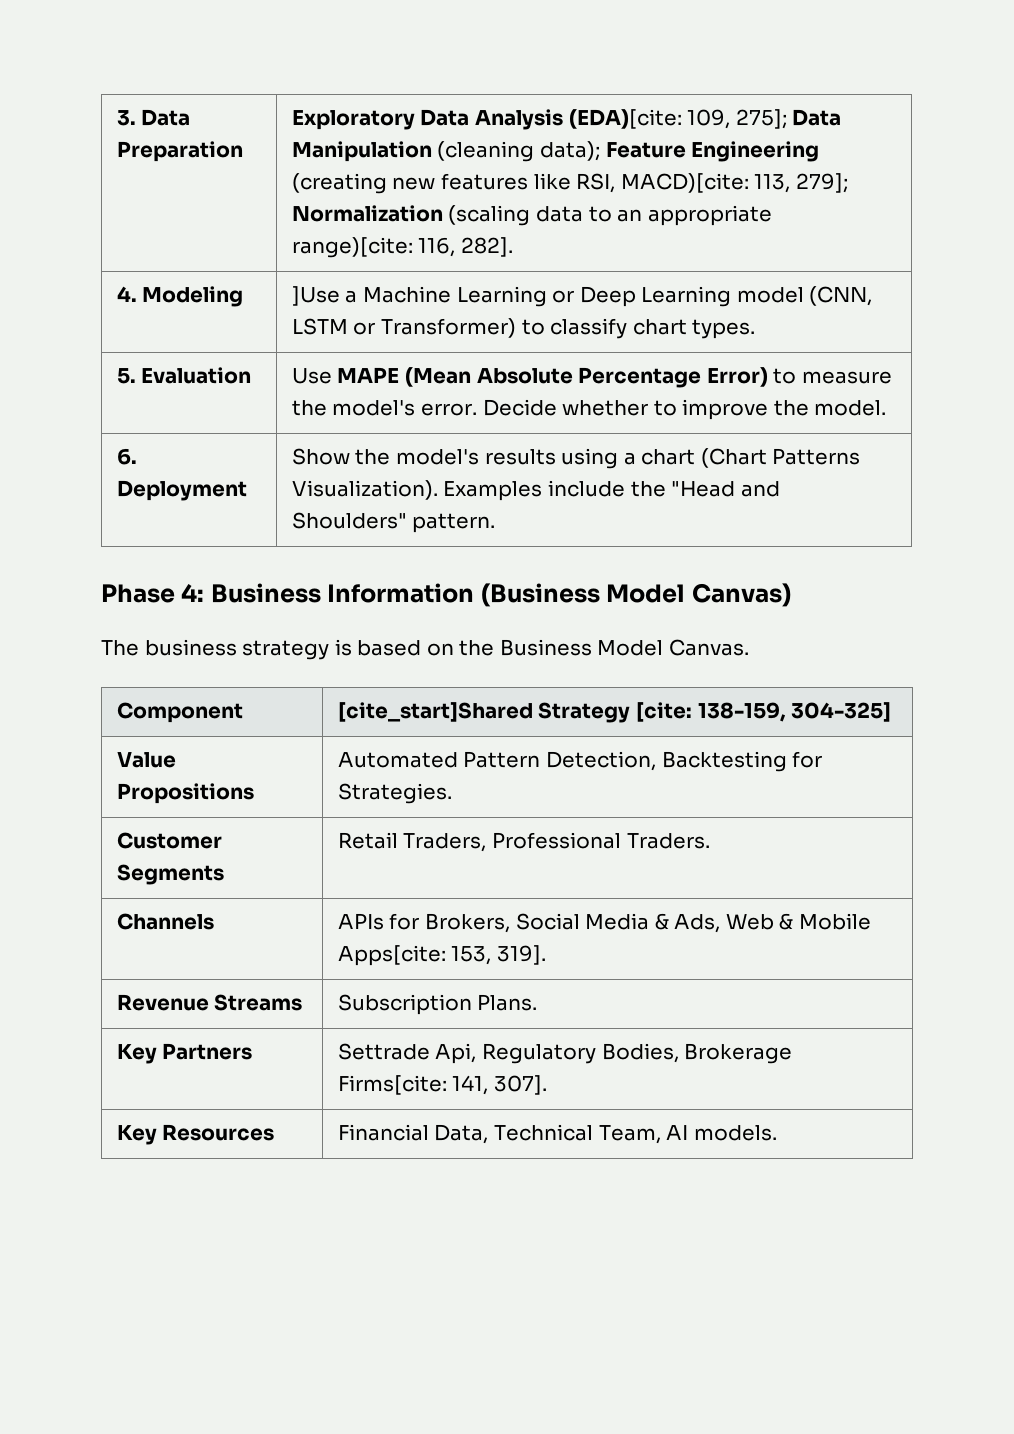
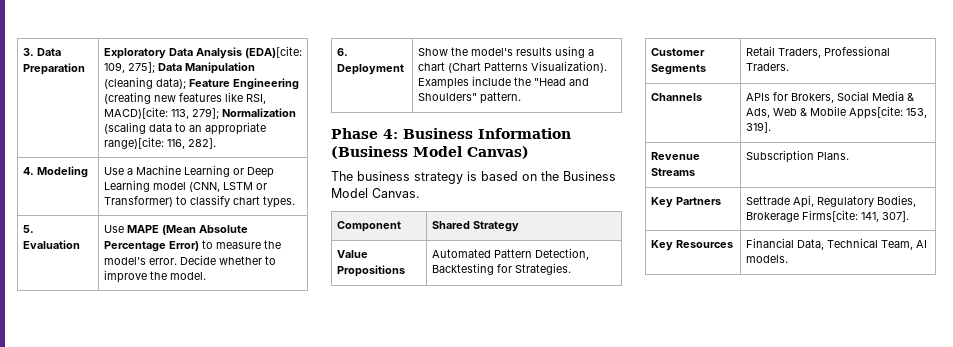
[291,286,340,306] ]Use -> [103,167,124,175] Use
[337,702,533,722] [cite_start]Shared -> [431,221,470,229] Shared
[636,702,892,722] [cite: 138-159, 304-325] -> (519, 226) none

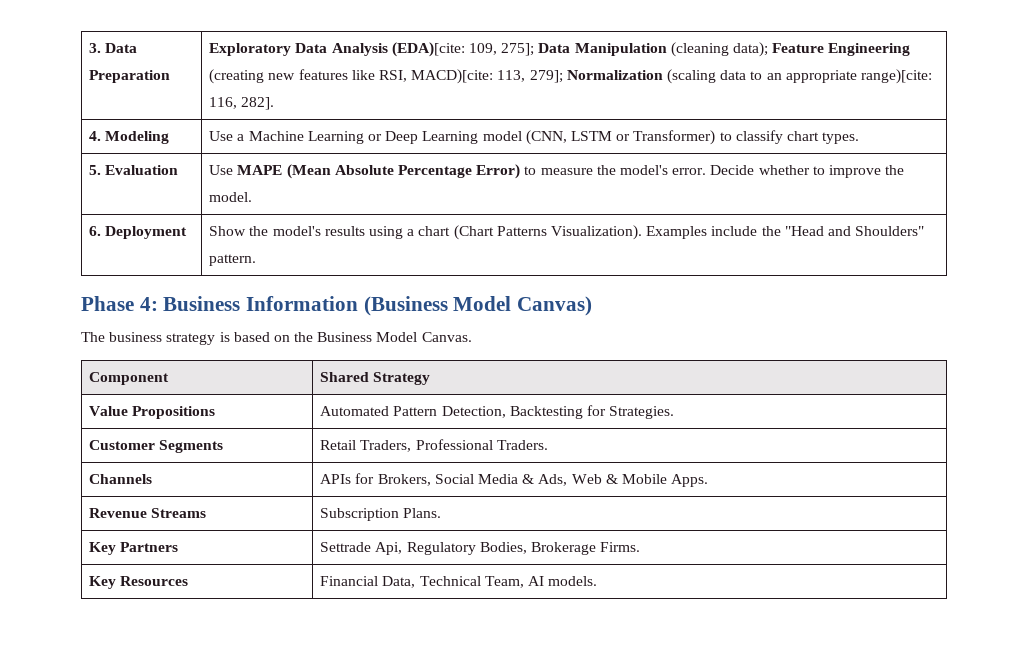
[848,106,927,119] [745,122,771,133] Apps[cite: 153, 319]. -> [671,474,709,487] Apps.
[801,210,909,222] Firms[cite: 141, 307]. -> [600,542,641,552] Firms.

